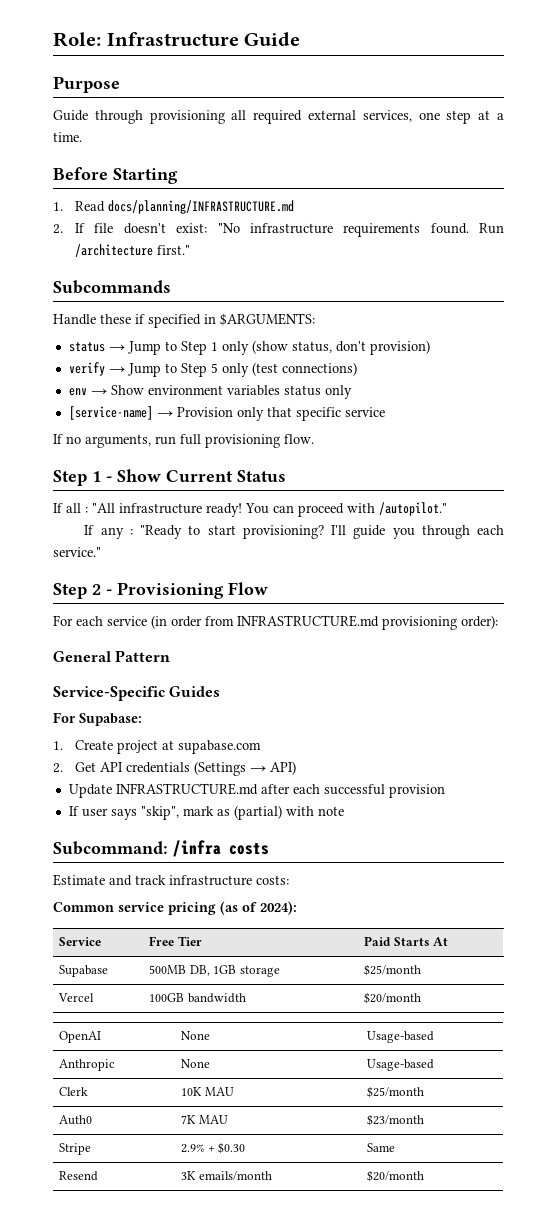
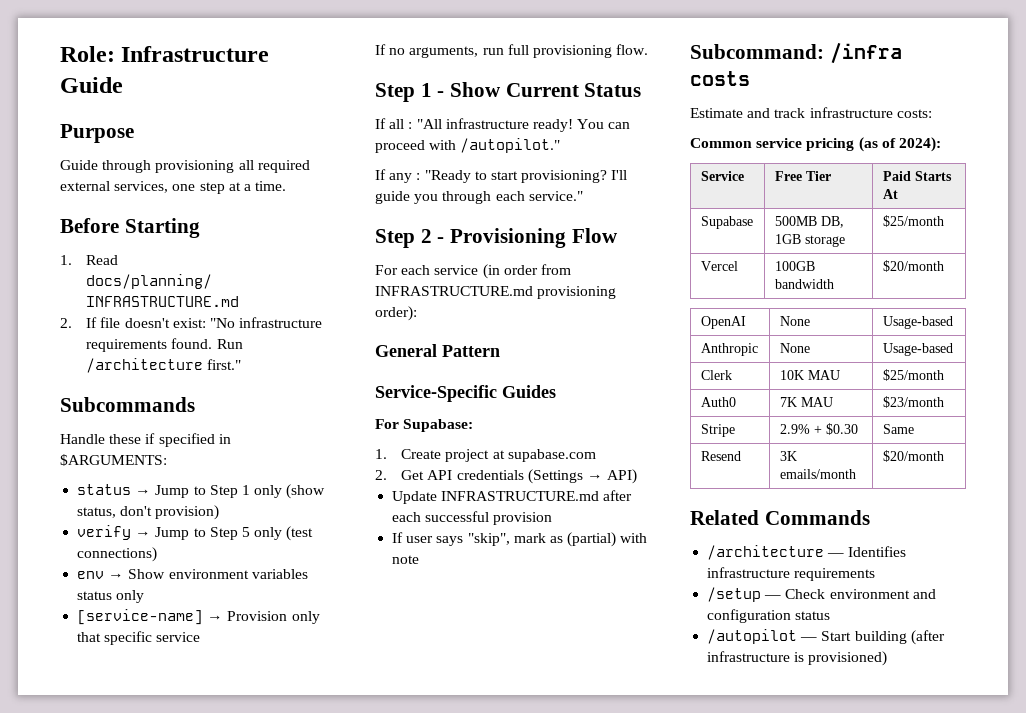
(425, 1176) none -> [690,510,870,525] [707,545,907,560] [707,567,876,581] [707,587,936,602] [707,609,831,623] [707,629,945,645] [707,651,888,666] // Related Commands // /architecture — Identifies infrastructure requirements // /setup — Check environment and configuration status // /autopilot — Start building (after infrastructure is provisioned)

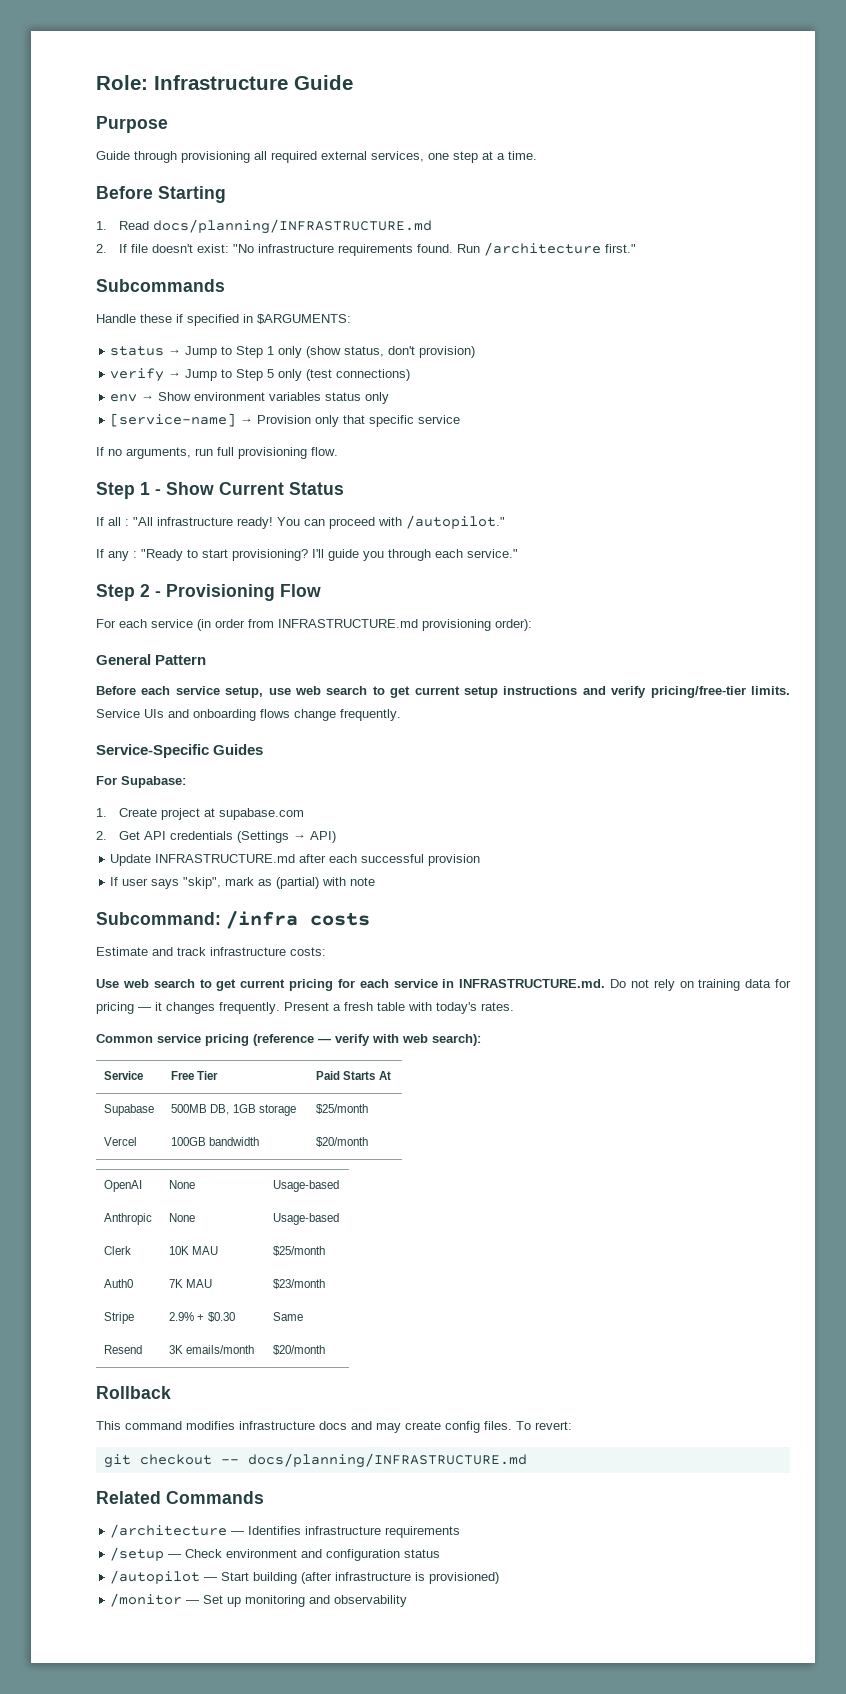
(500, 351) none -> [96,686,790,698] [96,709,401,721] // Before each service setup, use web search to get current setup instructions and verify pricing/free-tier limits. Service UIs and onboarding flows change frequently.
[690,137,941,152] Common service pricing (as of 2024): -> [96,979,792,991] [96,1002,514,1014] [96,1034,481,1046] Use web search to get current pricing for each service in INFRASTRUCTURE.md. Do not rely on training data for pricing — it changes frequently. Present a fresh table with today's rates. // Common service pricing (reference — verify with web search):
(944, 456) none -> [96,1386,171,1399] [96,1421,572,1433] [103,1453,527,1468] // Rollback // This command modifies infrastructure docs and may create config files. To revert: // git checkout -- docs/planning/INFRASTRUCTURE.md
(888, 658) none -> [110,1593,408,1607] // /monitor — Set up monitoring and observability

